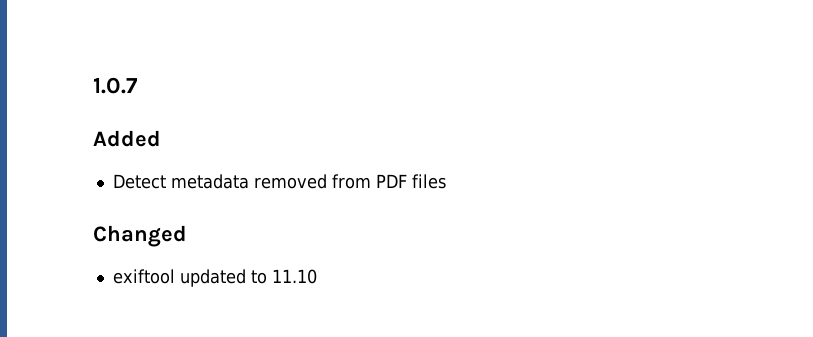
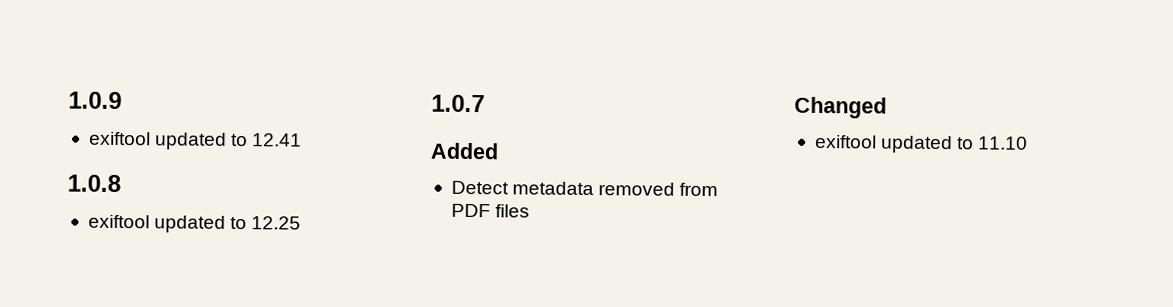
(93, 85) none -> [68,91,122,110] [88,131,303,150] [67,174,121,193] [87,214,302,233] 1.0.9 // exiftool updated to 12.41 // 1.0.8 // exiftool updated to 12.25 //

